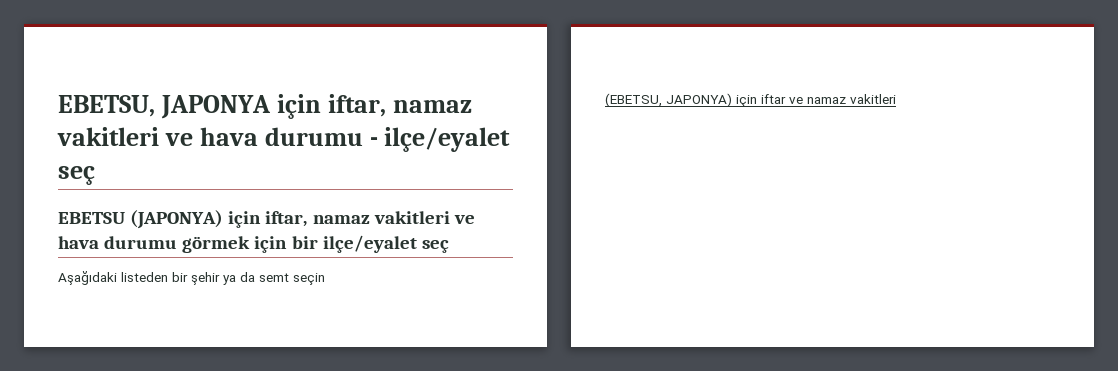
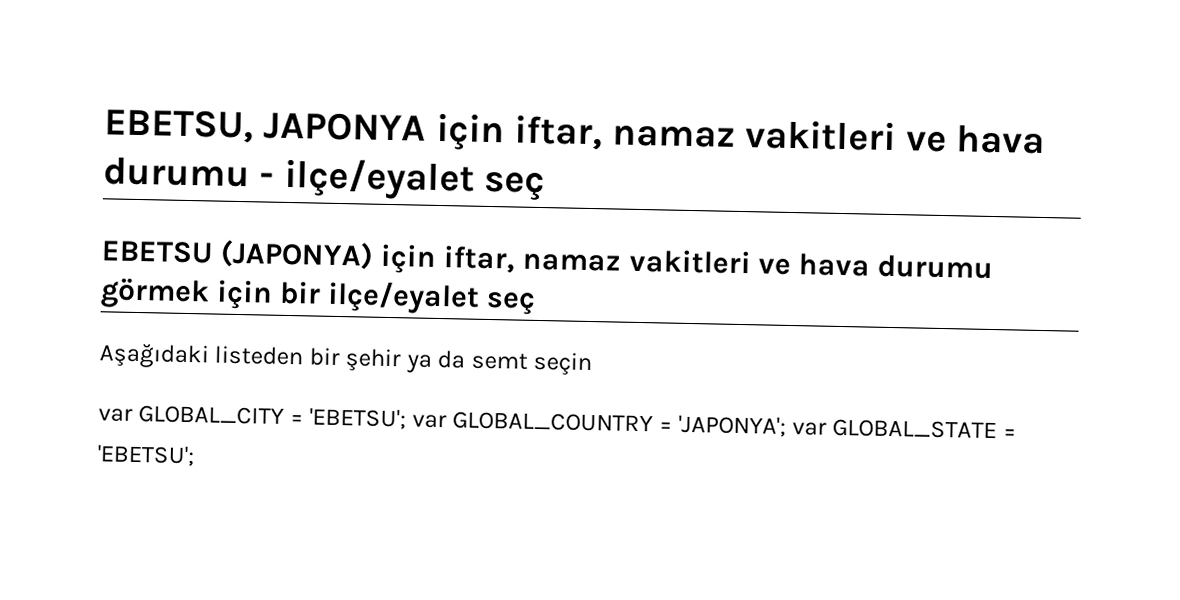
[605,93,896,107] (EBETSU, JAPONYA) için iftar ve namaz vakitleri -> [98,405,1017,440] [97,444,195,467] var GLOBAL_CITY = 'EBETSU'; var GLOBAL_COUNTRY = 'JAPONYA'; var GLOBAL_STATE = 'EBETSU';

